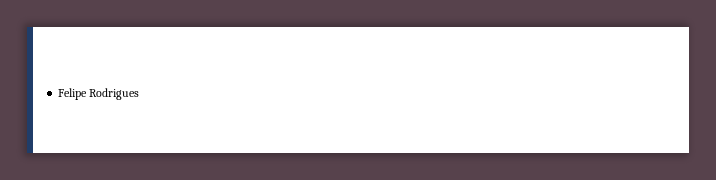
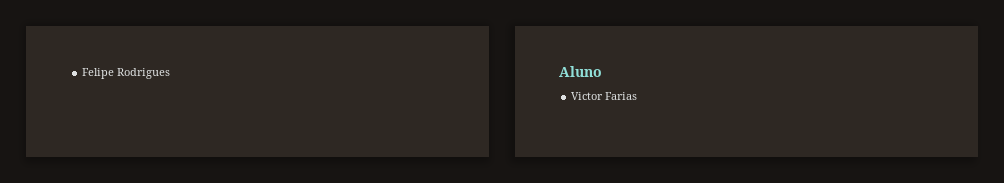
(140, 94) none -> [559,66,602,77] [571,92,638,100] // Aluno // Victor Farias

